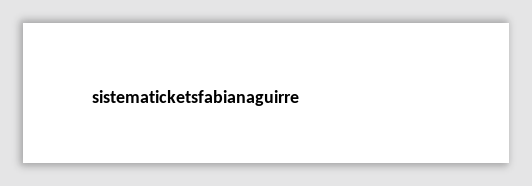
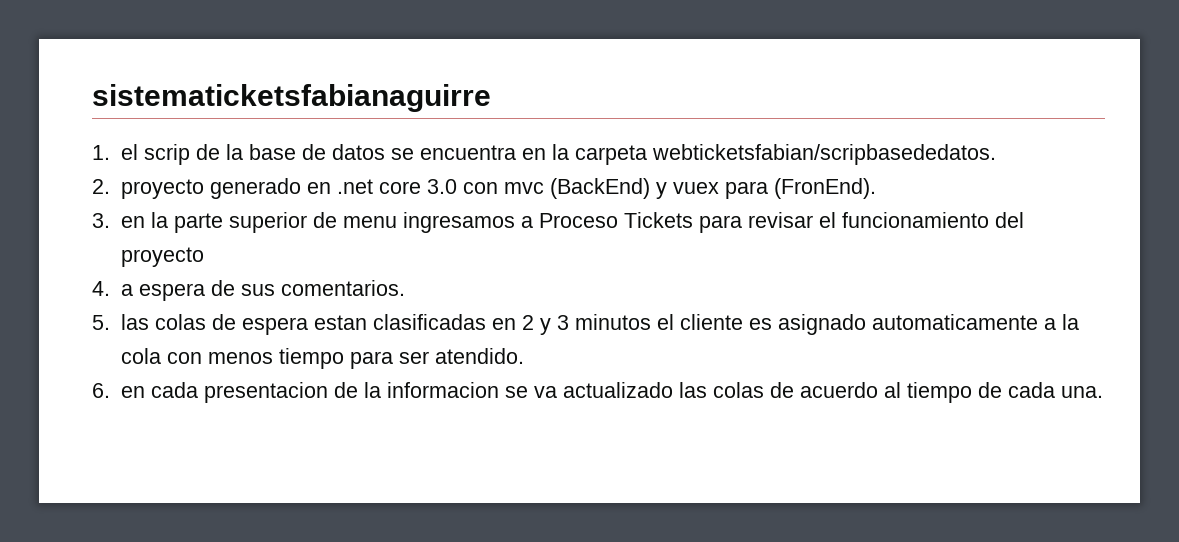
(299, 98) none -> [92,144,996,165] [92,178,876,199] [92,212,1024,233] [120,247,204,267] [92,280,405,301] [92,314,1079,335] [120,348,524,369] [92,382,1103,403] // 1. el scrip de la base de datos se encuentra en la carpeta webticketsfabian/scripbasededatos. // 2. proyecto generado en .net core 3.0 con mvc (BackEnd) y vuex para (FronEnd). // 3. en la parte superior de menu ingresamos a Proceso Tickets para revisar el funcionamiento del proyecto // 4. a espera de sus comentarios. // 5. las colas de espera estan clasificadas en 2 y 3 minutos el cliente es asignado automaticamente a la cola con menos tiempo para ser atendido. // 6. en cada presentacion de la informacion se va actualizado las colas de acuerdo al tiempo de cada una.

